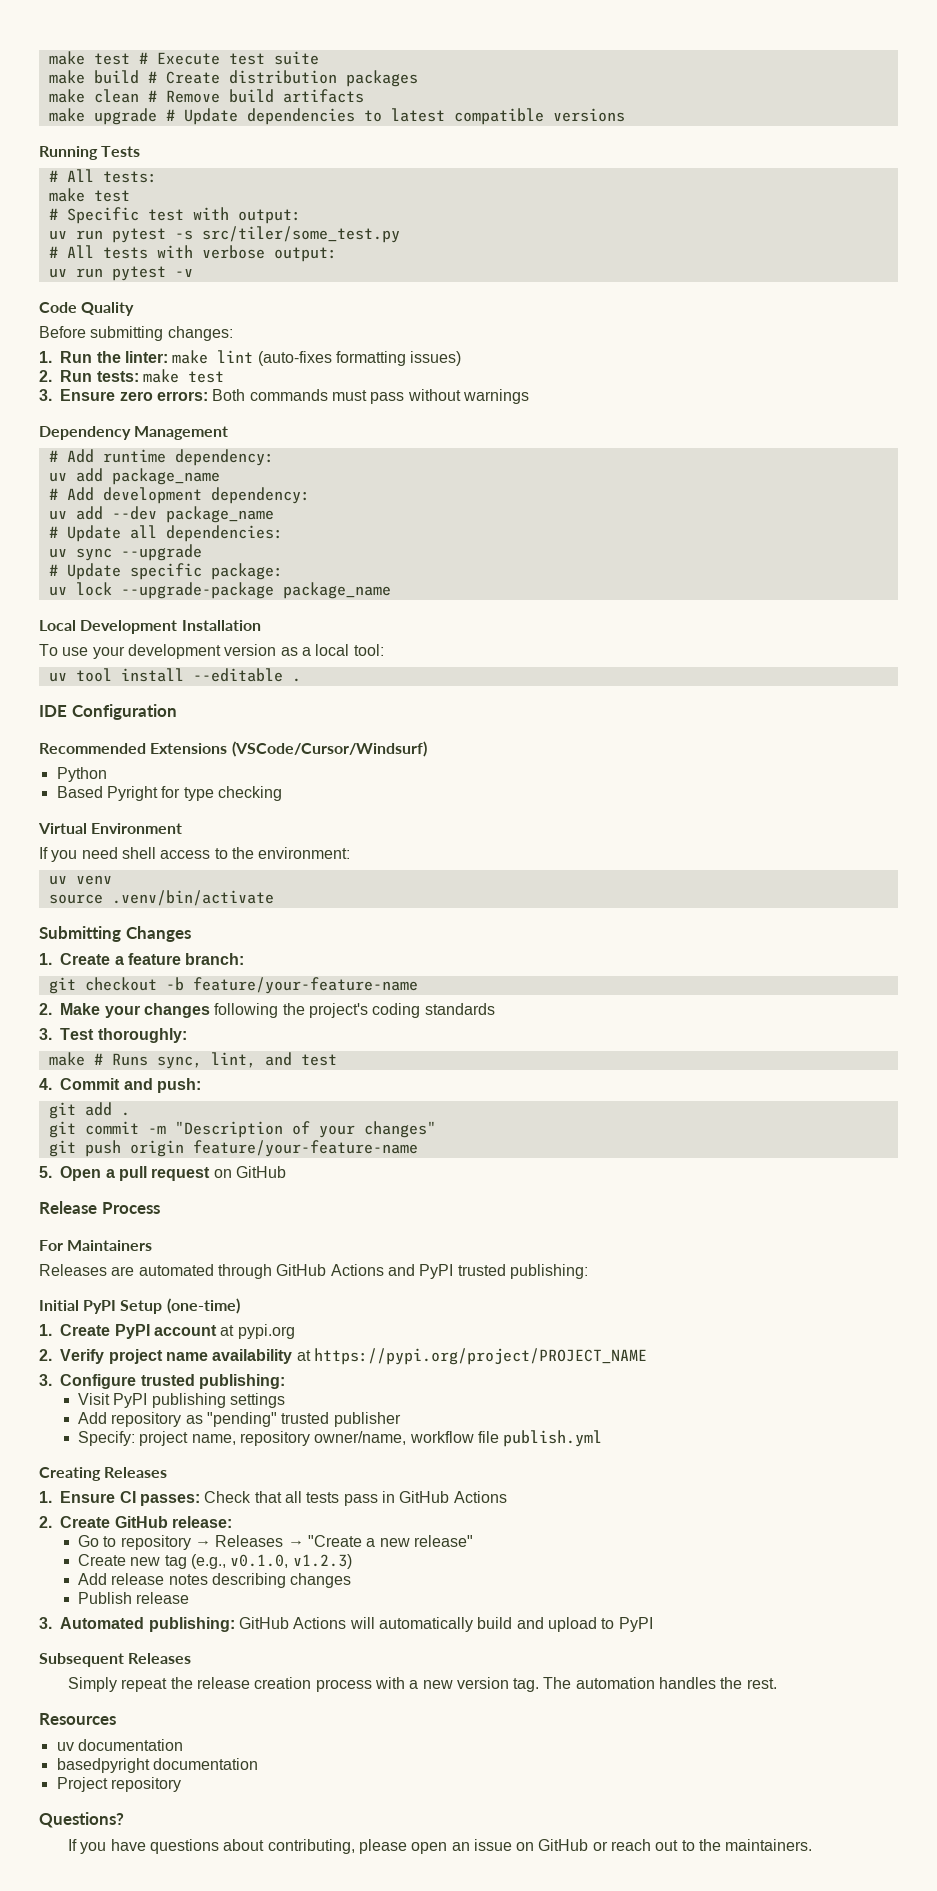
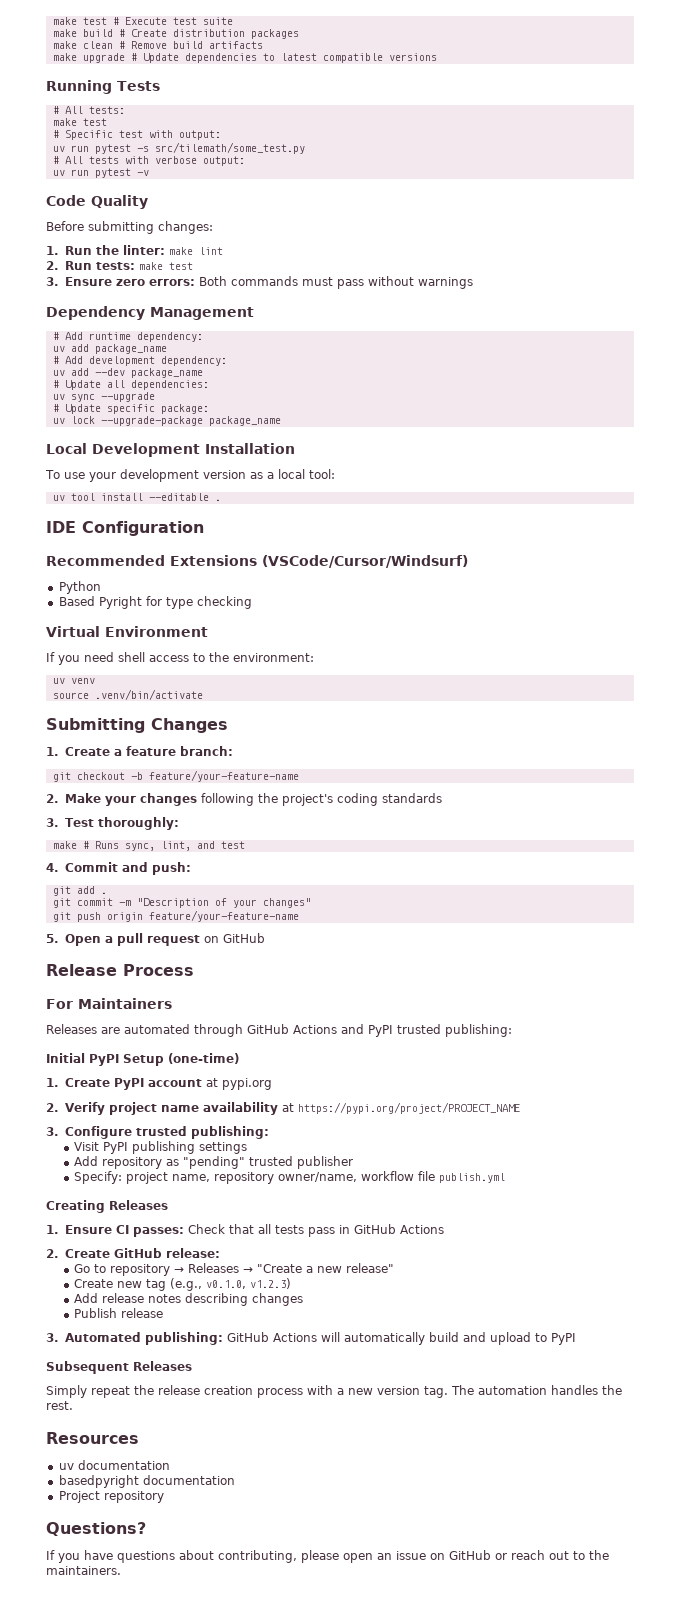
[201,226,400,243] src/tiler/some_test.py -> [154,142,305,154] src/tilemath/some_test.py
[257,351,462,366] (auto-fixes formatting issues) -> (223, 251) none

